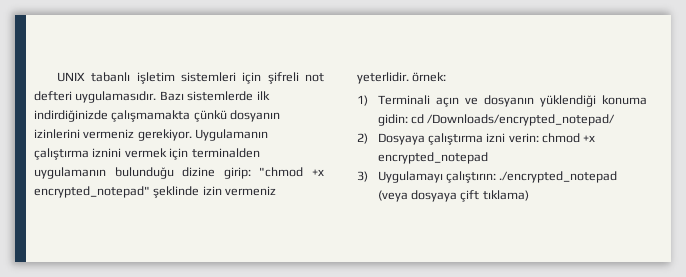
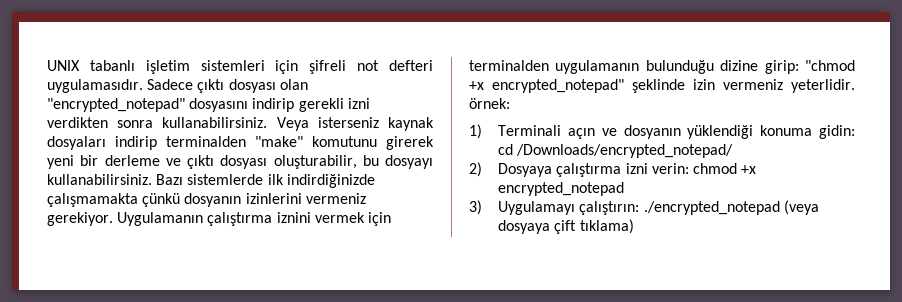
(157, 97) none -> [147,79,308,93] [47,98,370,112] [47,117,434,131] [47,136,434,150] [47,155,433,169] [47,174,152,185] Sadece çıktı dosyası olan "encrypted_notepad" dosyasını indirip gerekli izni verdikten sonra kullanabilirsiniz. Veya isterseniz kaynak dosyaları indirip terminalden "make" komutunu girerek yeni bir derleme ve çıktı dosyası oluşturabilir, bu dosyayı kullanabilirsiniz.

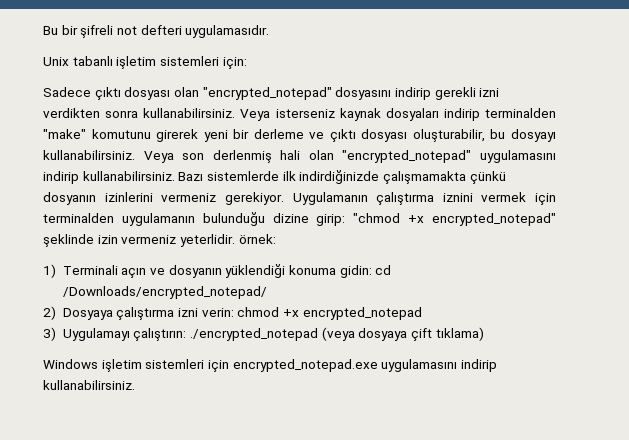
[47,60,299,74] UNIX tabanlı işletim sistemleri için -> [43,25,78,35] Bu bir
(143, 86) none -> [43,56,247,69] // Unix tabanlı işletim sistemleri için: //
(152, 179) none -> [143,150,556,163] [43,171,175,184] Veya son derlenmiş hali olan "encrypted_notepad" uygulamasını indirip kullanabilirsiniz.
(634, 226) none -> [43,359,497,372] [43,380,135,390] // Windows işletim sistemleri için encrypted_notepad.exe uygulamasını indirip kullanabilirsiniz.

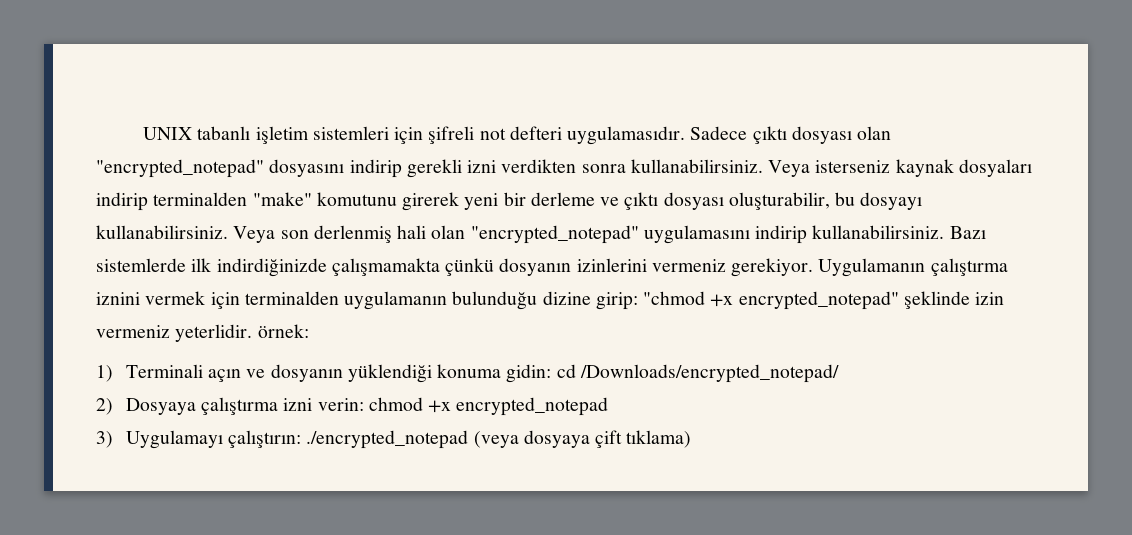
[43,25,78,35] Bu bir -> [142,126,424,144] UNIX tabanlı işletim sistemleri için
[43,56,247,69] // Unix tabanlı işletim sistemleri için: // -> (686, 135) none
[43,359,497,372] [43,380,135,390] // Windows işletim sistemleri için encrypted_notepad.exe uygulamasını indirip kullanabilirsiniz. -> (692, 439) none

